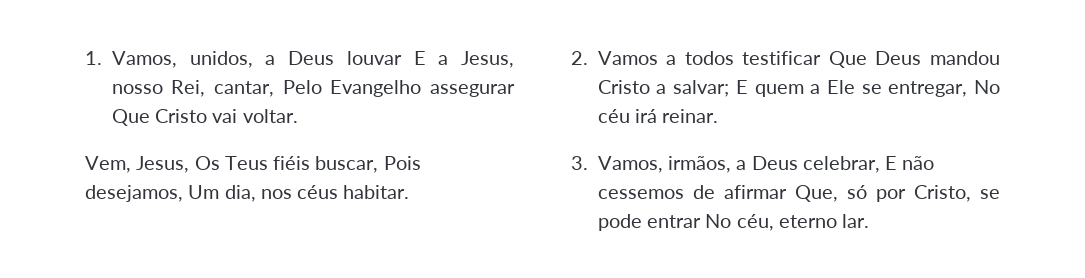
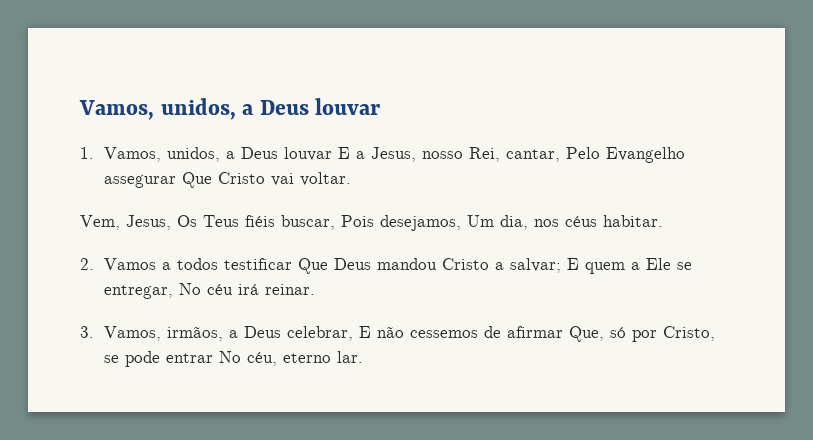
(85, 58) none -> [79,98,381,120] Vamos, unidos, a Deus louvar //

